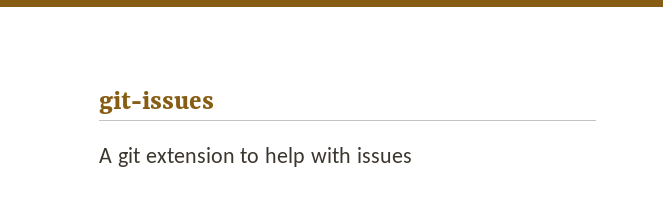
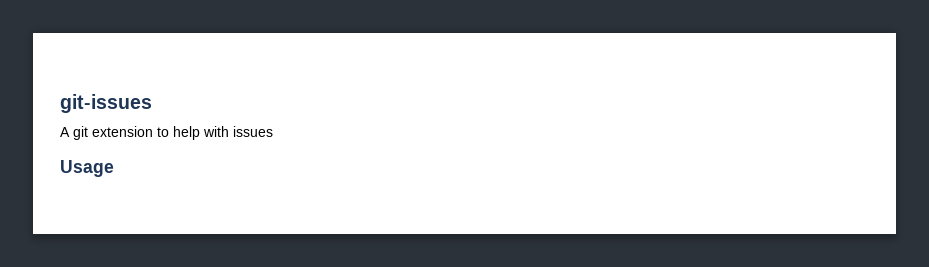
(412, 155) none -> [60,160,114,177] // Usage

